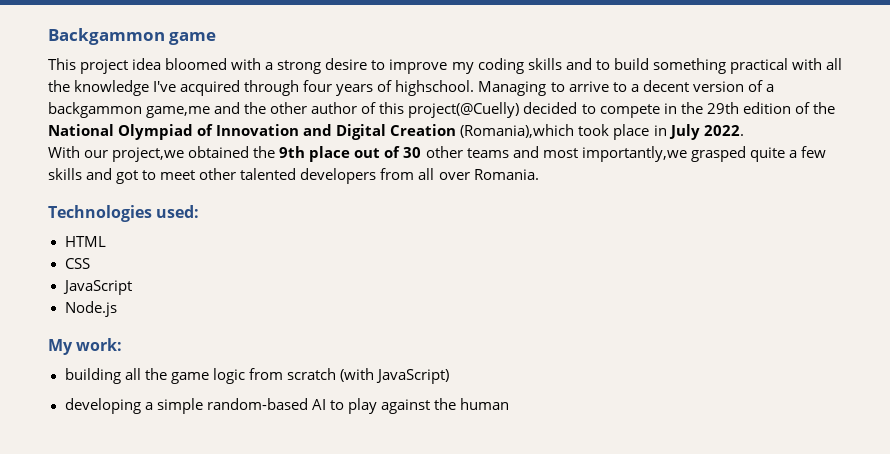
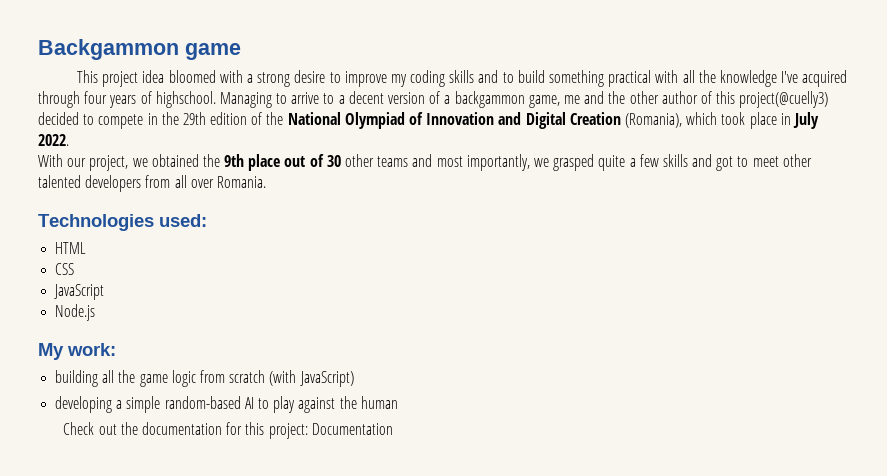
[146,106,211,118] game,me -> [528,95,580,108] game, me
[408,102,520,118] project(@Cuelly) -> [739,91,829,108] project(@cuelly3)
[460,124,575,138] (Romania),which -> [624,112,718,128] (Romania), which
[112,147,185,162] project,we -> [89,155,148,171] project, we
[581,146,687,162] importantly,we -> [466,154,549,171] importantly, we
(509, 404) none -> [63,422,393,439] // Check out the documentation for this project: Documentation

